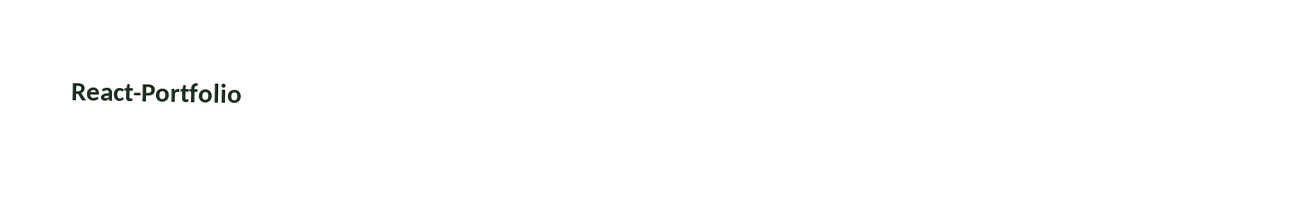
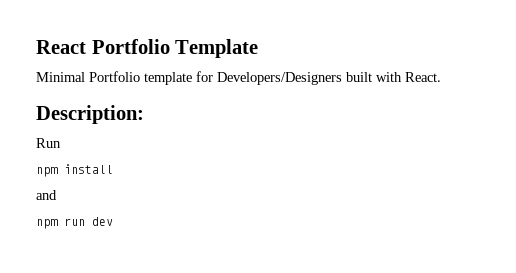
[70,81,243,104] React-Portfolio -> [36,39,259,58] [36,71,441,85] [36,105,144,124] [36,138,61,148] [36,164,113,177] [36,190,57,200] [36,217,113,229] React Portfolio Template // Minimal Portfolio template for Developers/Designers built with React. // Description: // Run // npm install // and // npm run dev

